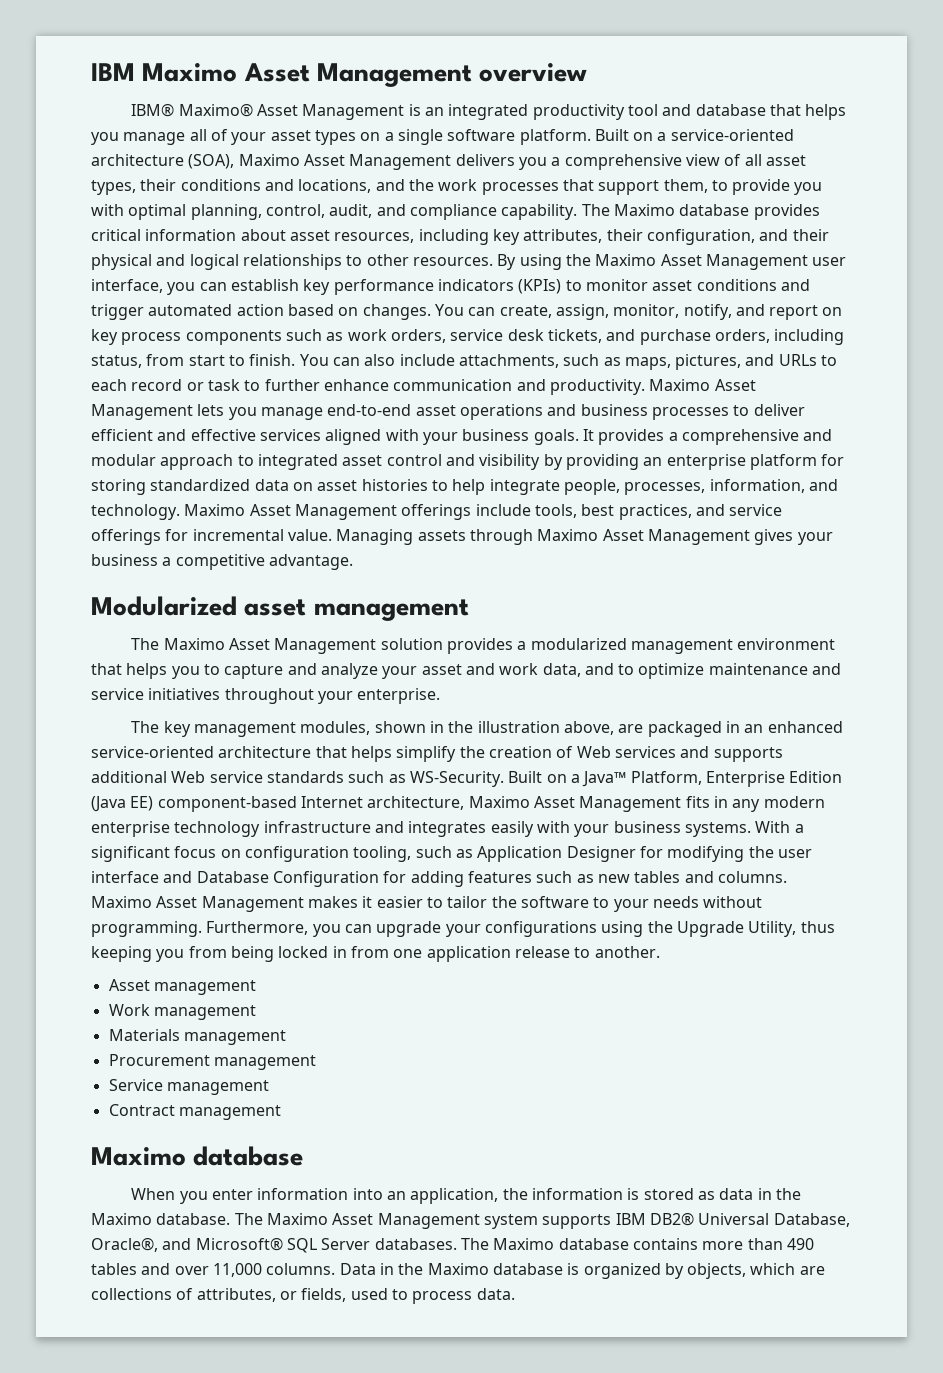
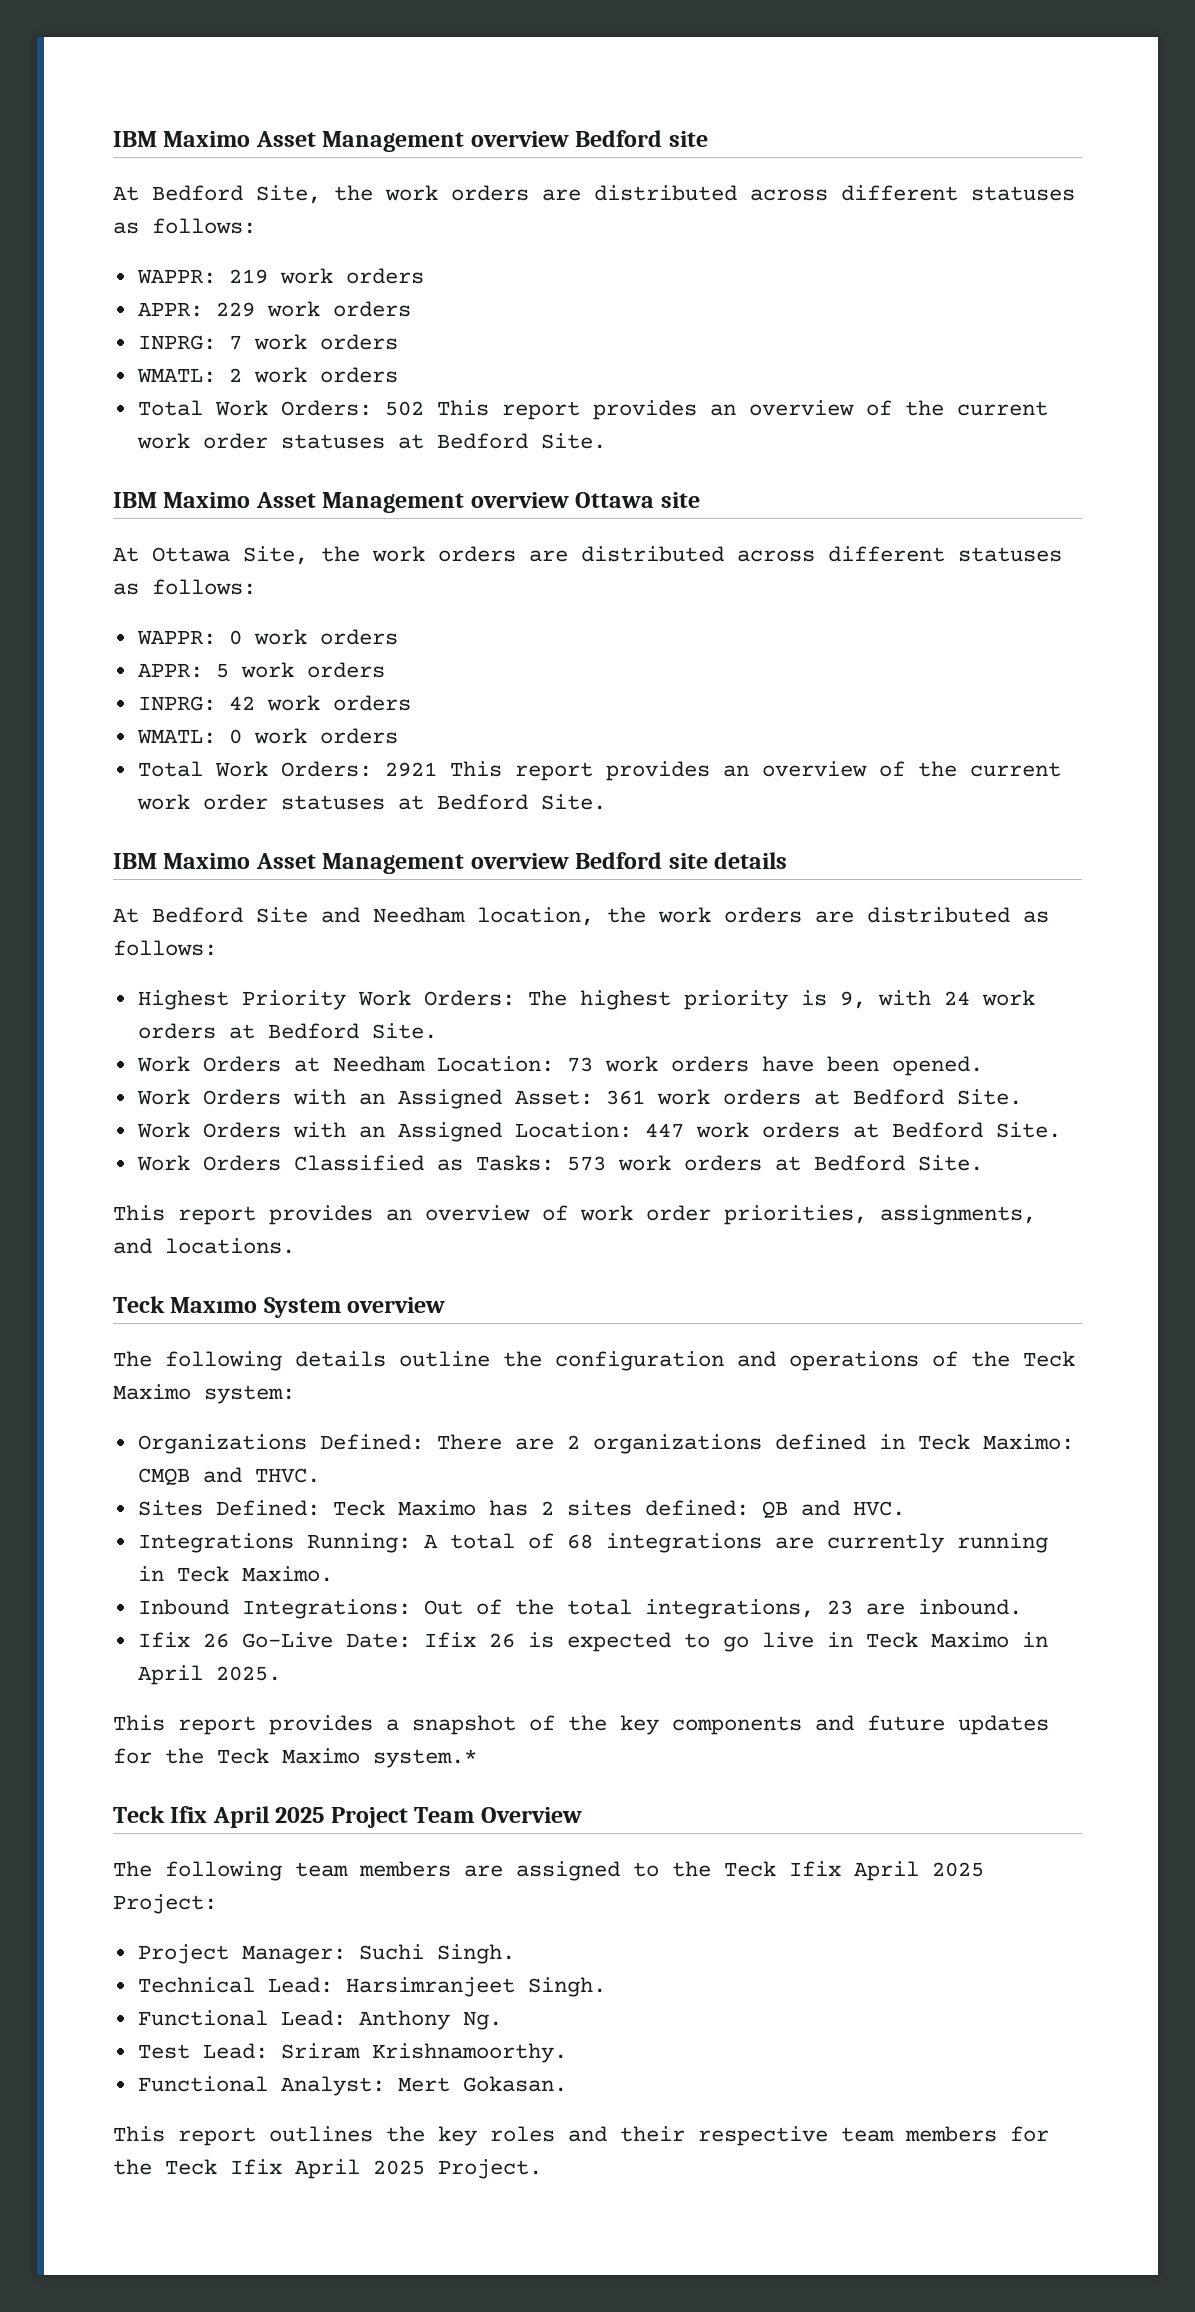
[91,63,588,87] [131,103,847,120] [91,129,794,145] [91,154,806,170] [91,179,823,195] [91,204,820,220] [91,229,829,245] [91,254,847,270] [91,279,810,295] [91,304,843,320] [91,329,845,345] [91,354,838,370] [91,379,756,395] [91,404,805,420] [91,429,833,445] [91,454,845,470] [91,479,838,495] [91,504,783,520] [91,529,833,545] [91,554,353,570] [91,596,469,621] [131,638,836,654] [91,663,842,679] [91,688,441,704] [131,721,843,737] [91,746,783,762] [91,771,843,787] [91,796,825,812] [91,821,804,837] [91,846,812,862] [91,871,787,887] [91,896,763,912] [91,921,835,937] [91,946,660,962] [108,979,256,995] [108,1004,256,1020] [108,1029,286,1045] [108,1054,316,1070] [108,1079,269,1095] [108,1104,281,1120] [91,1146,304,1166] [131,1188,801,1204] [91,1212,850,1229] [91,1237,814,1253] [91,1263,825,1279] [91,1288,515,1304] IBM Maximo Asset Management overview // IBM® Maximo® Asset Management is an integrated productivity tool and database that helps you manage all of your asset types on a single software platform. Built on a service-oriented architecture (SOA), Maximo Asset Management delivers you a comprehensive view of all asset types, their conditions and locations, and the work processes that support them, to provide you with optimal planning, control, audit, and compliance capability. The Maximo database provides critical information about asset resources, including key attributes, their configuration, and their physical and logical relationships to other resources. By using the Maximo Asset Management user interface, you can establish key performance indicators (KPIs) to monitor asset conditions and trigger automated action based on changes. You can create, assign, monitor, notify, and report on key process components such as work orders, service desk tickets, and purchase orders, including status, from start to finish. You can also include attachments, such as maps, pictures, and URLs to each record or task to further enhance communication and productivity. Maximo Asset Management lets you manage end-to-end asset operations and business processes to deliver efficient and effective services aligned with your business goals. It provides a comprehensive and modular approach to integrated asset control and visibility by providing an enterprise platform for storing standardized data on asset histories to help integrate people, processes, information, and technology. Maximo Asset Management offerings include tools, best practices, and service offerings for incremental value. Managing assets through Maximo Asset Management gives your business a competitive advantage. // Modularized asset management // The Maximo Asset Management solution provides a modularized management environment that helps you to capture and analyze your asset and work data, and to optimize maintenance and service initiatives throughout your enterprise. // The key management modules, shown in the illustration above, are packaged in an enhanced service-oriented architecture that helps simplify the creation of Web services and supports additional Web service standards such as WS-Security. Built on a Java™ Platform, Enterprise Edition (Java EE) component-based Internet architecture, Maximo Asset Management fits in any modern enterprise technology infrastructure and integrates easily with your business systems. With a significant focus on configuration tooling, such as Application Designer for modifying the user interface and Database Configuration for adding features such as new tables and columns. Maximo Asset Management makes it easier to tailor the software to your needs without programming. Furthermore, you can upgrade your configurations using the Upgrade Utility, thus keeping you from being locked in from one application release to another. // Asset management // Work management // Materials management // Procurement management // Service management // Contract management // Maximo database // When you enter information into an application, the information is stored as data in the Maximo database. The Maximo Asset Management system supports IBM DB2® Universal Database, Oracle®, and Microsoft® SQL Server databases. The Maximo database contains more than 490 tables and over 11,000 columns. Data in the Maximo database is organized by objects, which are collections of attributes, or fields, used to process data. -> [113,130,708,152] [113,185,1075,204] [113,218,256,234] [136,268,424,284] [137,301,411,317] [137,334,398,350] [136,367,398,383] [137,400,1048,420] [136,433,606,449] [113,492,700,513] [113,546,1062,565] [113,579,256,595] [136,629,398,645] [137,662,385,678] [137,695,411,711] [136,728,398,744] [137,761,1061,781] [136,794,606,810] [113,852,788,874] [113,907,1049,926] [113,940,217,956] [137,990,1035,1010] [137,1023,437,1039] [136,1056,983,1076] [136,1089,1022,1109] [136,1122,1061,1142] [136,1155,983,1171] [113,1205,1036,1225] [113,1238,295,1254] [113,1296,446,1318] [113,1351,1075,1371] [113,1384,295,1404] [137,1434,1074,1454] [137,1467,320,1486] [137,1500,905,1519] [137,1533,1048,1553] [137,1566,333,1582] [137,1599,1022,1619] [137,1632,1048,1652] [137,1665,281,1685] [113,1715,1049,1735] [113,1748,477,1768] [113,1806,582,1828] [113,1861,984,1881] [113,1894,217,1914] [137,1944,515,1964] [137,1977,606,1997] [137,2010,502,2030] [137,2043,567,2063] [137,2076,567,2096] [113,2126,1049,2146] [113,2159,542,2179] IBM Maximo Asset Management overview Bedford site // At Bedford Site, the work orders are distributed across different statuses as follows: // WAPPR: 219 work orders // APPR: 229 work orders // INPRG: 7 work orders // WMATL: 2 work orders // Total Work Orders: 502 This report provides an overview of the current work order statuses at Bedford Site. // IBM Maximo Asset Management overview Ottawa site // At Ottawa Site, the work orders are distributed across different statuses as follows: // WAPPR: 0 work orders // APPR: 5 work orders // INPRG: 42 work orders // WMATL: 0 work orders // Total Work Orders: 2921 This report provides an overview of the current work order statuses at Bedford Site. // IBM Maximo Asset Management overview Bedford site details // At Bedford Site and Needham location, the work orders are distributed as follows: // Highest Priority Work Orders: The highest priority is 9, with 24 work orders at Bedford Site. // Work Orders at Needham Location: 73 work orders have been opened. // Work Orders with an Assigned Asset: 361 work orders at Bedford Site. // Work Orders with an Assigned Location: 447 work orders at Bedford Site. // Work Orders Classified as Tasks: 573 work orders at Bedford Site. // This report provides an overview of work order priorities, assignments, and locations. // Teck Maxımo System overview // The following details outline the configuration and operations of the Teck Maximo system: // Organizations Defined: There are 2 organizations defined in Teck Maximo: CMQB and THVC. // Sites Defined: Teck Maximo has 2 sites defined: QB and HVC. // Integrations Running: A total of 68 integrations are currently running in Teck Maximo. // Inbound Integrations: Out of the total integrations, 23 are inbound. // Ifix 26 Go-Live Date: Ifix 26 is expected to go live in Teck Maximo in April 2025. // This report provides a snapshot of the key components and future updates for the Teck Maximo system.* // Teck Ifix April 2025 Project Team Overview // The following team members are assigned to the Teck Ifix April 2025 Project: // Project Manager: Suchi Singh. // Technical Lead: Harsimranjeet Singh. // Functional Lead: Anthony Ng. // Test Lead: Sriram Krishnamoorthy. // Functional Analyst: Mert Gokasan. // This report outlines the key roles and their respective team members for the Teck Ifix April 2025 Project.

